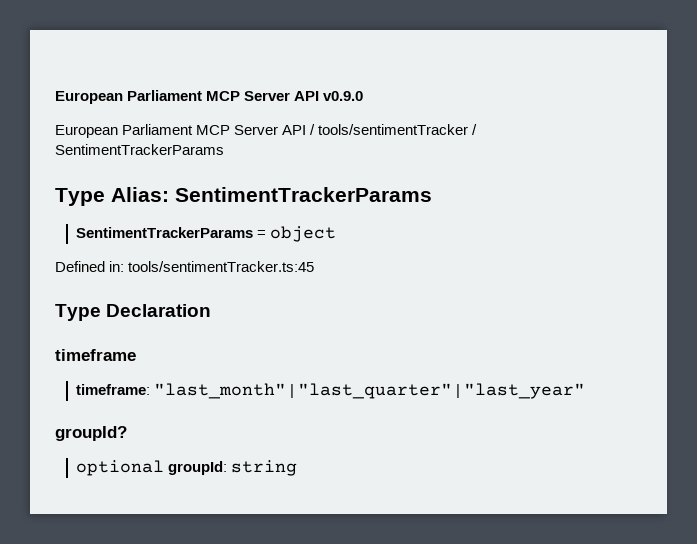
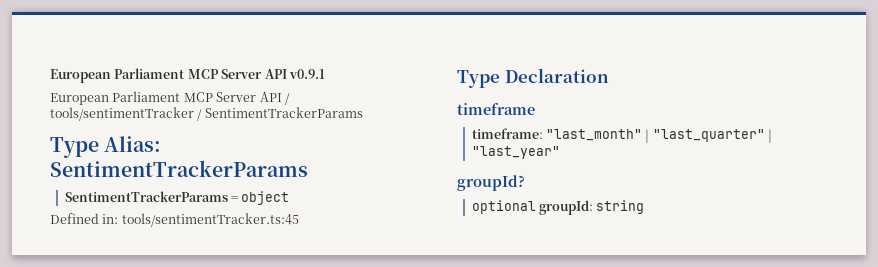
[55,90,364,104] European Parliament MCP Server API v0.9.0 -> [50,68,325,83] European Parliament MCP Server API v0.9.1

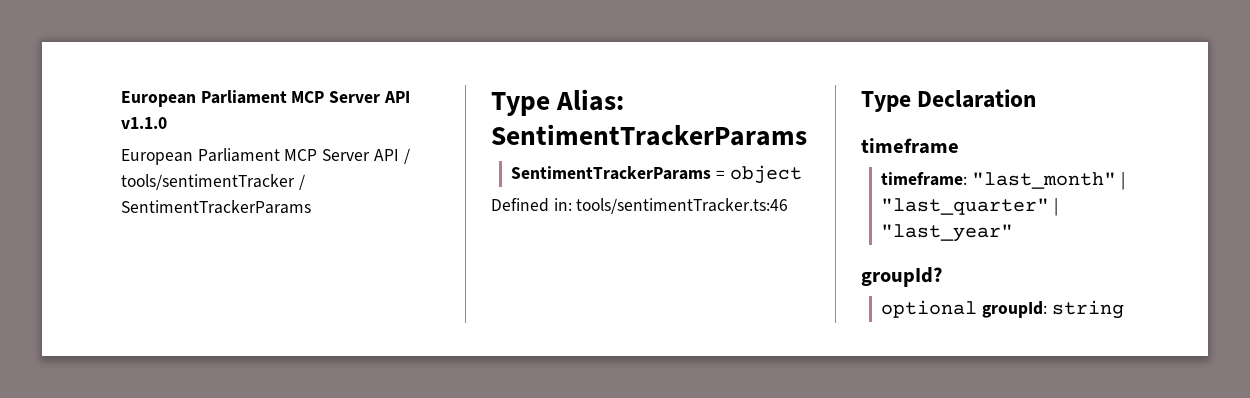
[50,68,325,83] European Parliament MCP Server API v0.9.1 -> [121,90,410,107] [121,117,167,129] European Parliament MCP Server API v1.1.0
[121,213,299,227] tools/sentimentTracker.ts:45 -> [576,198,789,214] tools/sentimentTracker.ts:46

